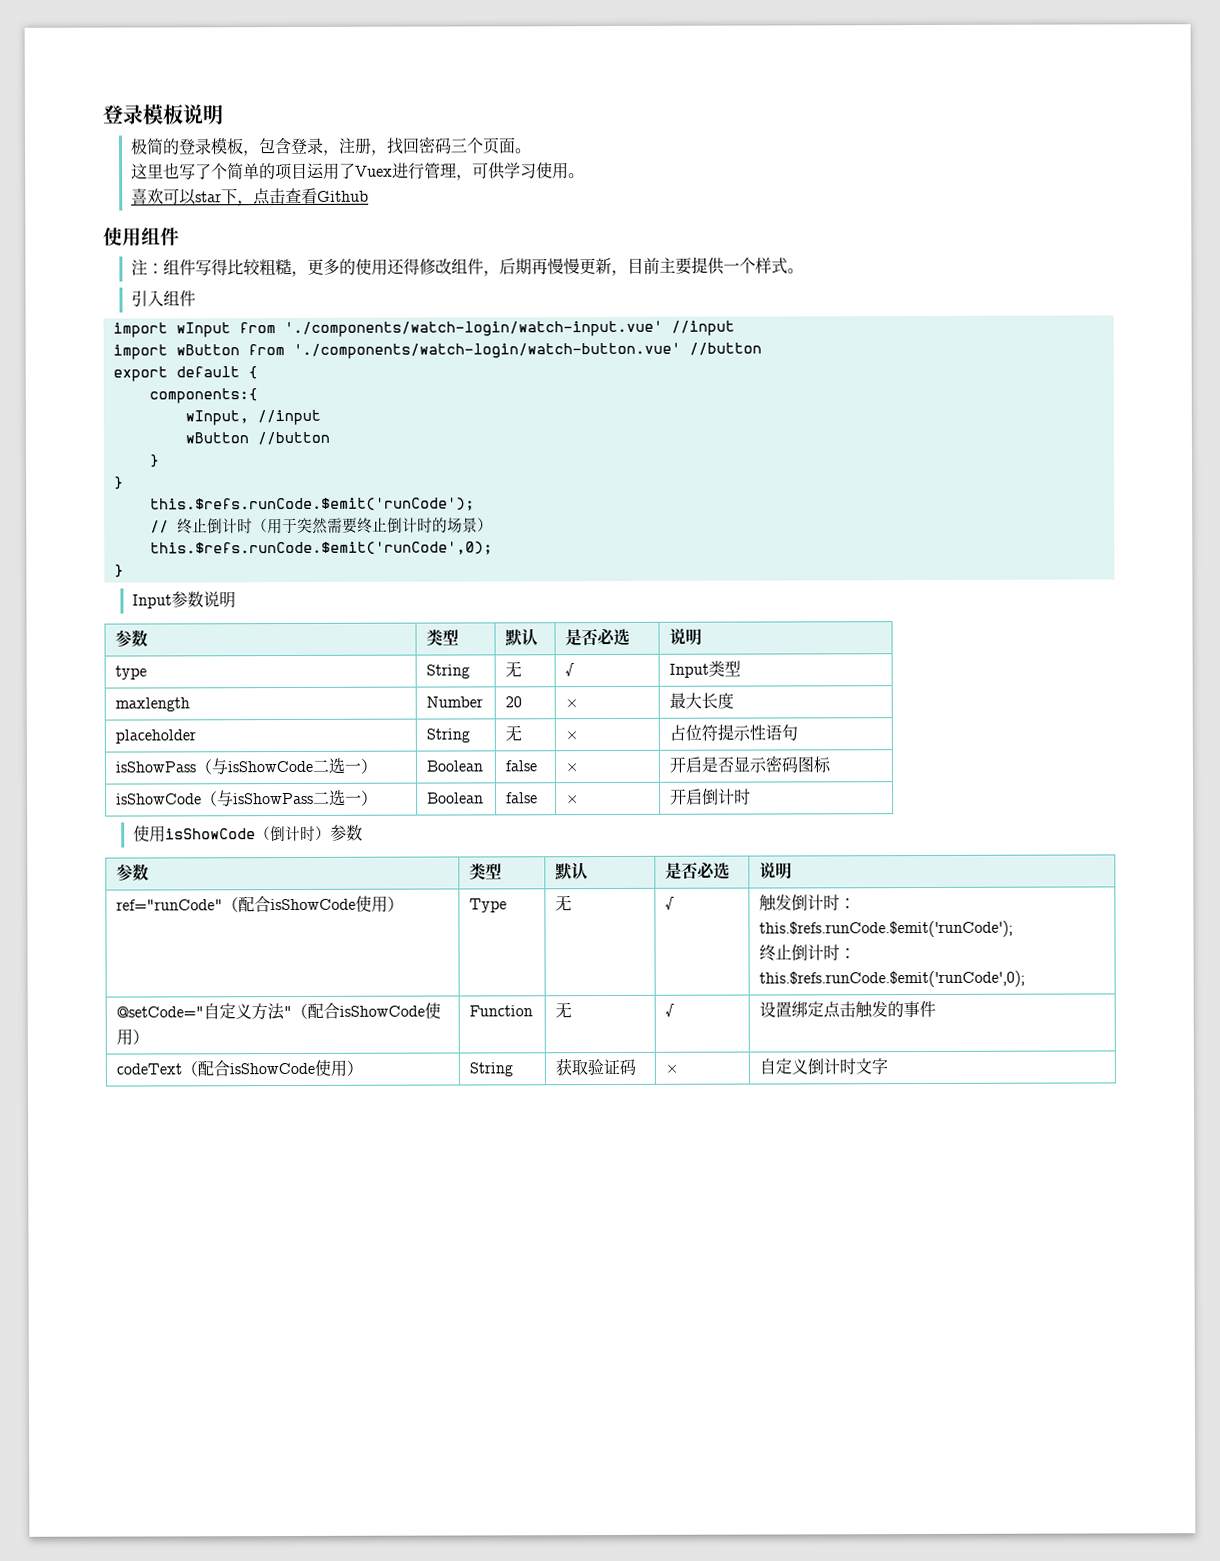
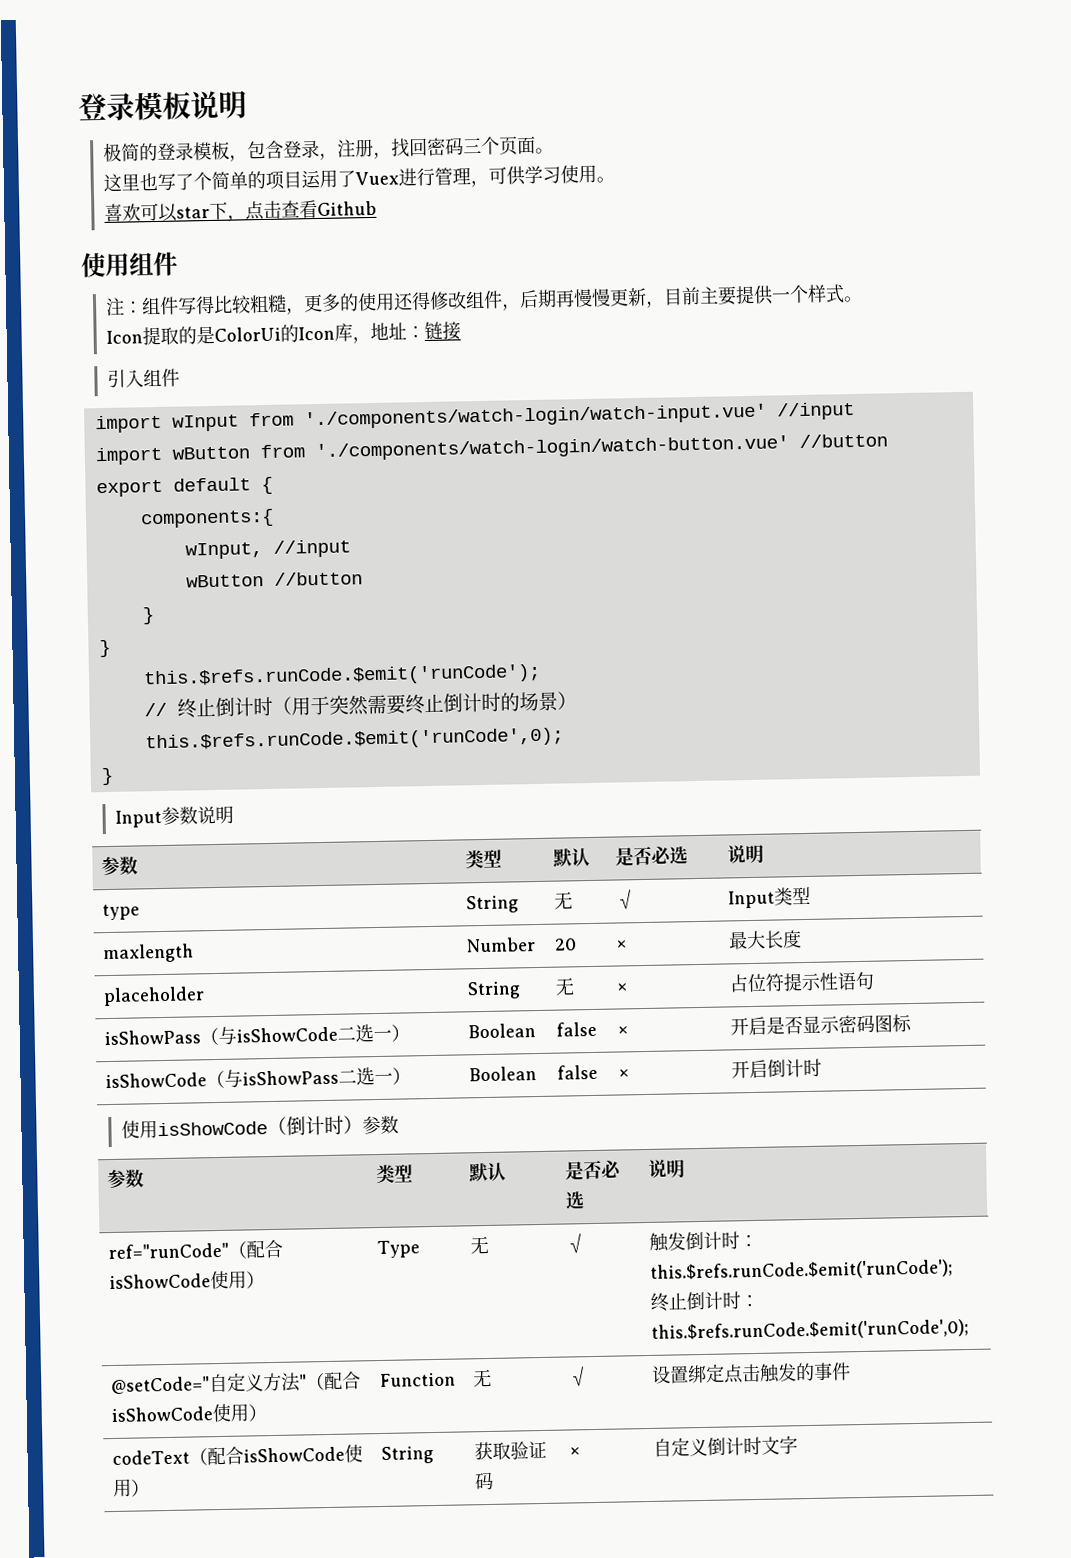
(804, 271) none -> [106,321,462,346] // Icon提取的是ColorUi的Icon库，地址：链接

